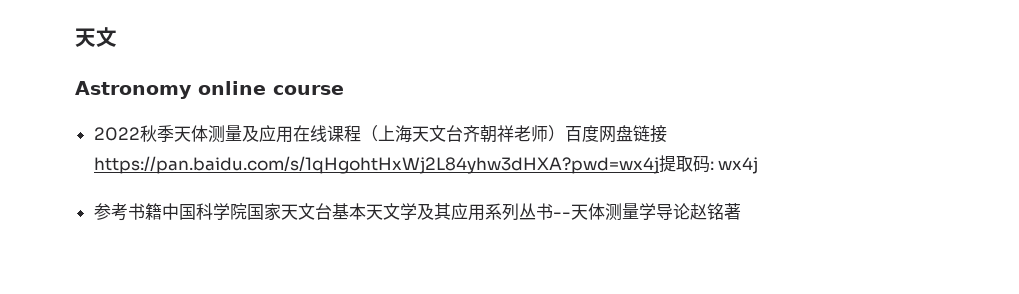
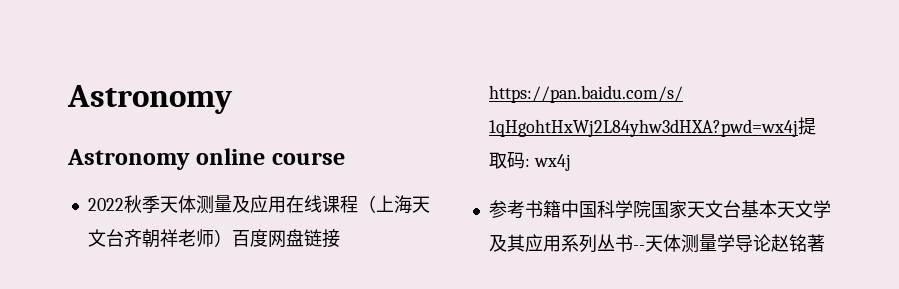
[75,27,117,47] 天文 -> [67,85,233,114] Astronomy

